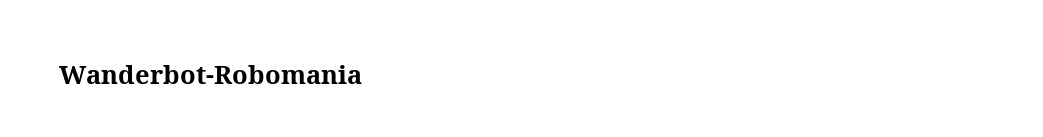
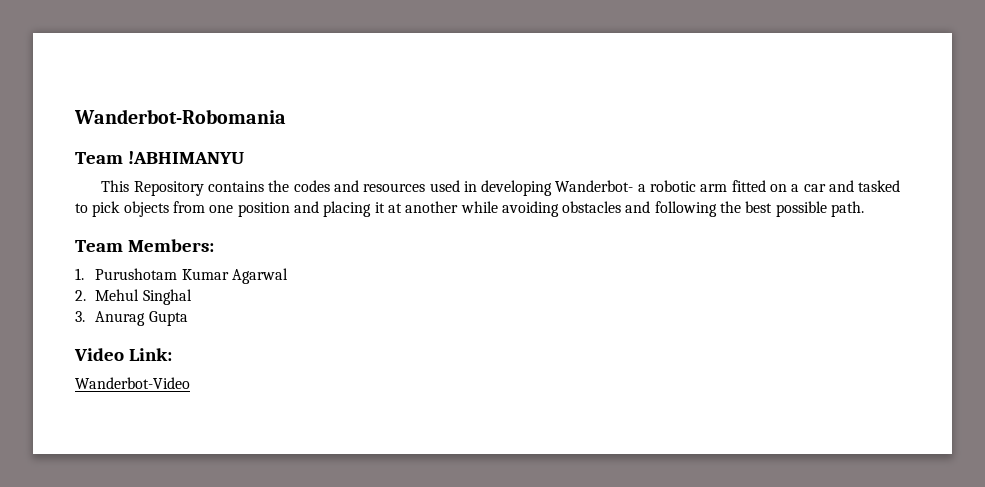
(362, 74) none -> [75,151,244,164] [101,180,901,196] [75,201,865,217] [75,239,214,252] [75,268,289,284] [75,289,192,305] [75,311,188,326] [74,348,172,361] [75,377,190,389] // Team !ABHIMANYU // This Repository contains the codes and resources used in developing Wanderbot- a robotic arm fitted on a car and tasked to pick objects from one position and placing it at another while avoiding obstacles and following the best possible path. // Team Members: // 1. Purushotam Kumar Agarwal // 2. Mehul Singhal // 3. Anurag Gupta // Video Link: // Wanderbot-Video

